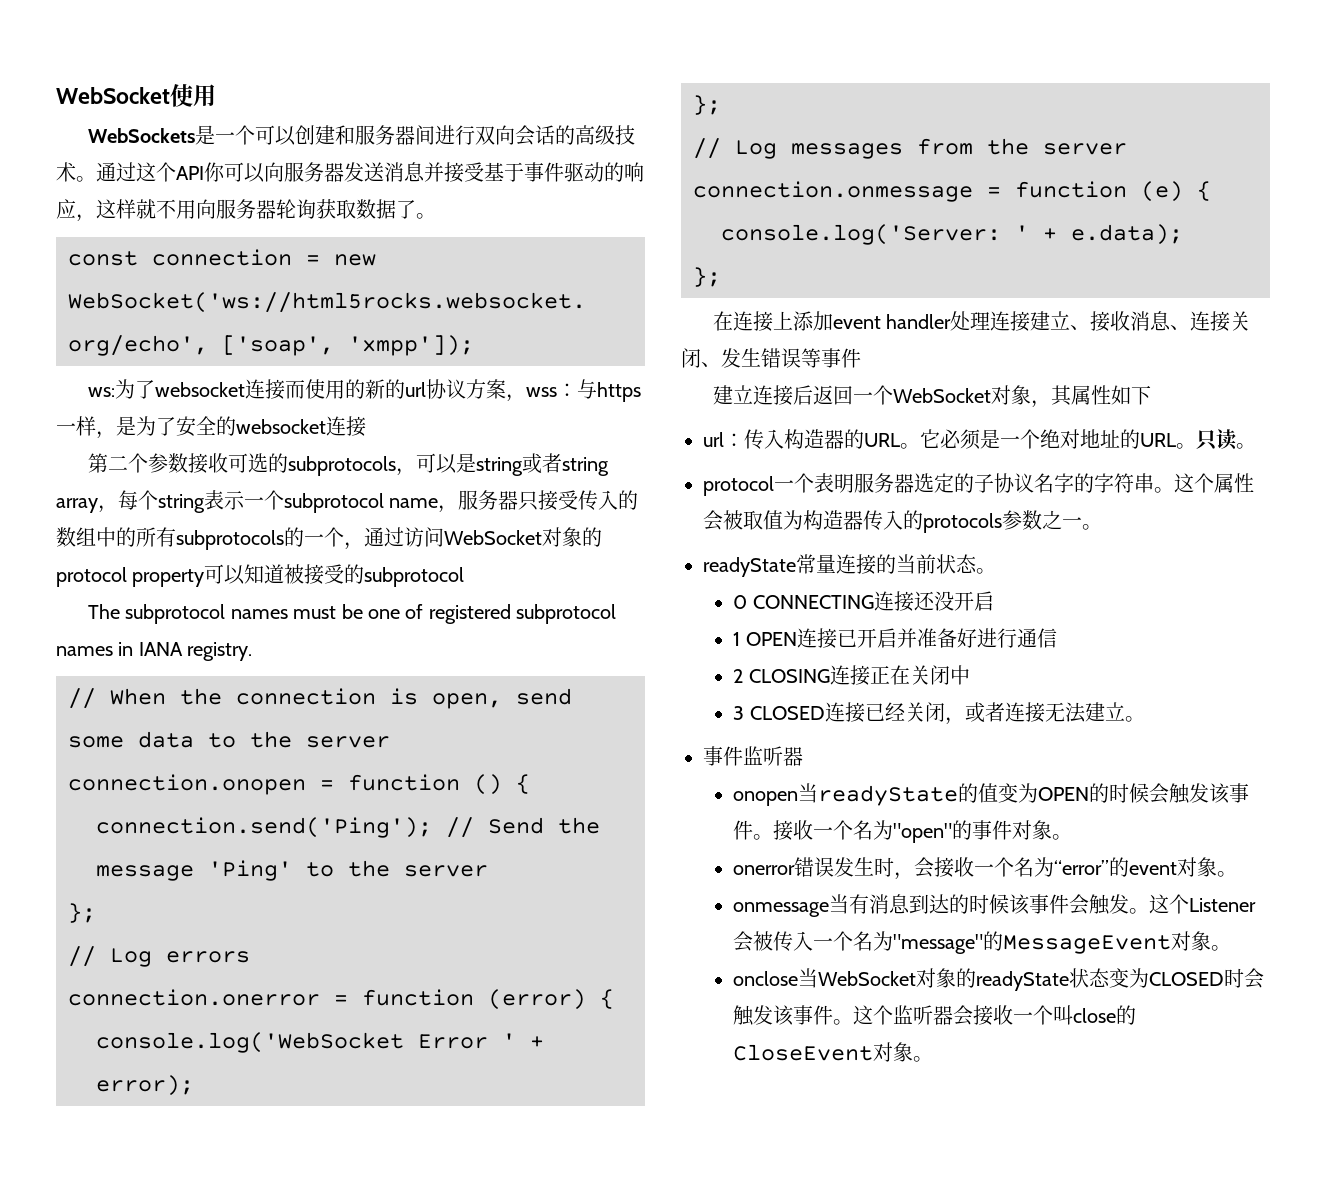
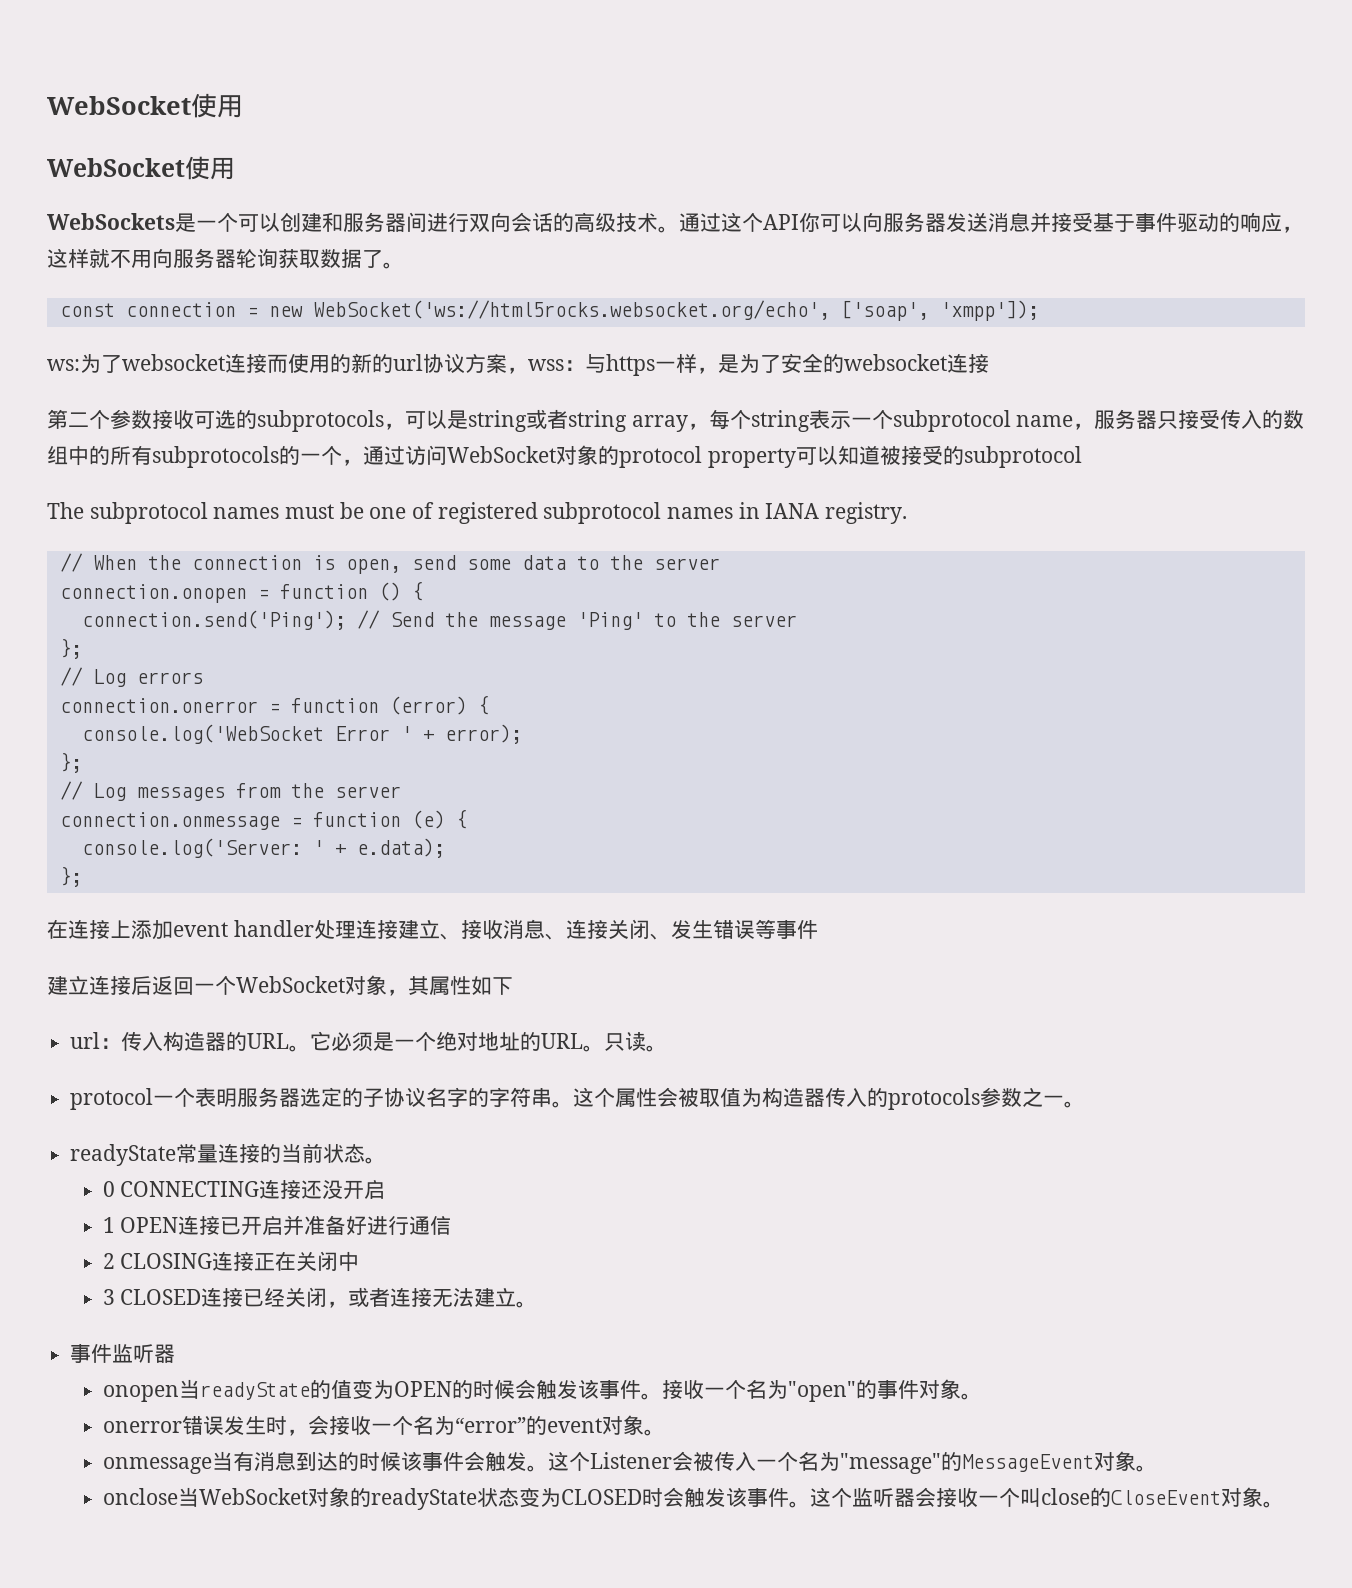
[56,84,216,107] WebSocket使用 -> [47,93,243,118] [47,156,235,180] WebSocket使用 // WebSocket使用

